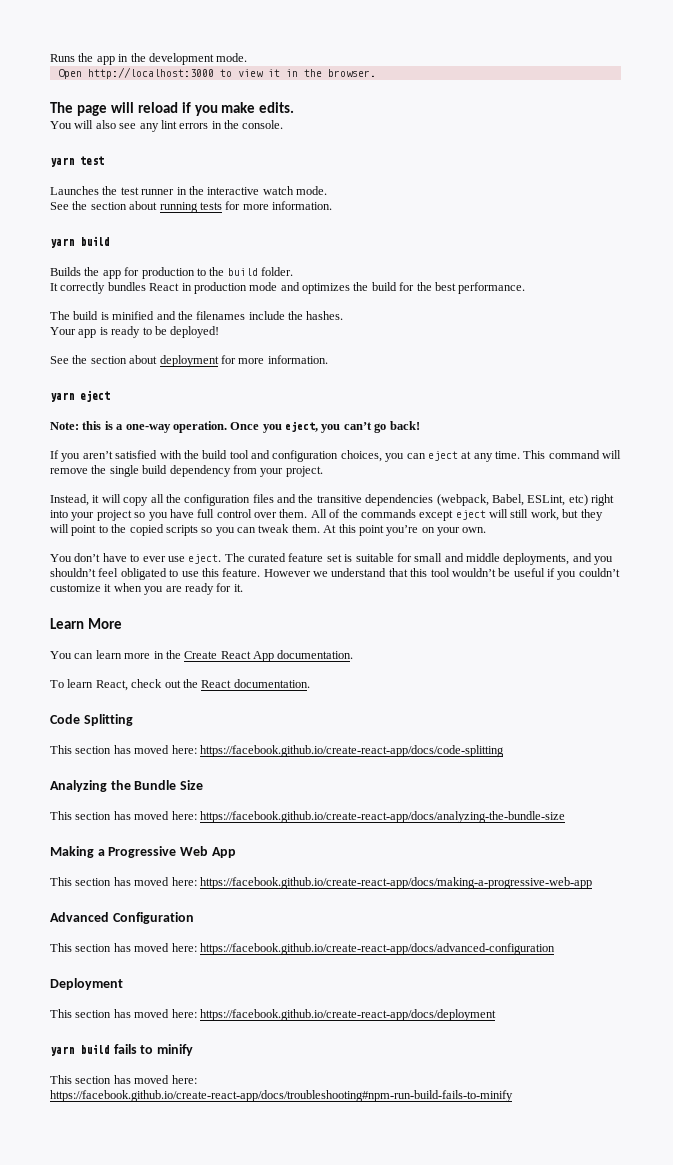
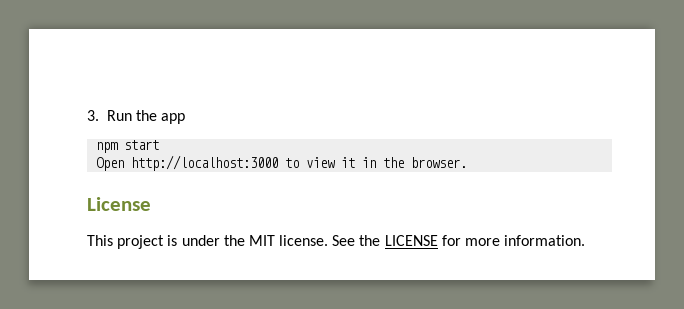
[50,53,248,65] Runs the app in the development mode. -> [87,110,186,124] [96,140,160,153] 3. Run the app // npm start
[50,102,295,116] [50,120,284,132] [50,156,104,167] [50,186,327,195] [50,201,332,213] [50,236,110,248] [50,267,293,279] [50,282,526,294] [50,311,344,320] [50,326,220,338] [50,355,328,367] [50,390,110,402] [50,421,420,433] [50,450,622,462] [50,465,323,477] [50,494,614,506] [50,509,603,521] [50,524,487,536] [50,553,614,565] [50,568,620,580] [50,583,243,595] [50,618,122,629] [50,650,354,662] [50,679,310,691] [50,714,133,726] [50,745,504,757] [50,780,203,792] [50,811,565,823] [50,846,236,858] [50,877,592,889] [50,912,194,924] [50,943,555,955] [50,978,123,990] [50,1009,496,1021] [50,1044,193,1056] [50,1075,197,1084] [50,1090,513,1102] The page will reload if you make edits. // You will also see any lint errors in the console. // yarn test // Launches the test runner in the interactive watch mode. // See the section about running tests for more information. // yarn build // Builds the app for production to the build folder. // It correctly bundles React in production mode and optimizes the build for the best performance. // The build is minified and the filenames include the hashes. // Your app is ready to be deployed! // See the section about deployment for more information. // yarn eject // Note: this is a one-way operation. Once you eject, you can’t go back! // If you aren’t satisfied with the build tool and configuration choices, you can eject at any time. This command will remove the single build dependency from your project. // Instead, it will copy all the configuration files and the transitive dependencies (webpack, Babel, ESLint, etc) right into your project so you have full control over them. All of the commands except eject will still work, but they will point to the copied scripts so you can tweak them. At this point you’re on your own. // You don’t have to ever use eject. The curated feature set is suitable for small and middle deployments, and you shouldn’t feel obligated to use this feature. However we understand that this tool wouldn’t be useful if you couldn’t customize it when you are ready for it. // Learn More // You can learn more in the Create React App documentation. // To learn React, check out the React documentation. // Code Splitting // This section has moved here: https://facebook.github.io/create-react-app/docs/code-splitting // Analyzing the Bundle Size // This section has moved here: https://facebook.github.io/create-react-app/docs/analyzing-the-bundle-size // Making a Progressive Web App // This section has moved here: https://facebook.github.io/create-react-app/docs/making-a-progressive-web-app // Advanced Configuration // This section has moved here: https://facebook.github.io/create-react-app/docs/advanced-configuration // Deployment // This section has moved here: https://facebook.github.io/create-react-app/docs/deployment // yarn build fails to minify // This section has moved here: https://facebook.github.io/create-react-app/docs/troubleshooting#npm-run-build-fails-to-minify -> [87,197,151,211] [87,235,586,249] License // This project is under the MIT license. See the LICENSE for more information.

